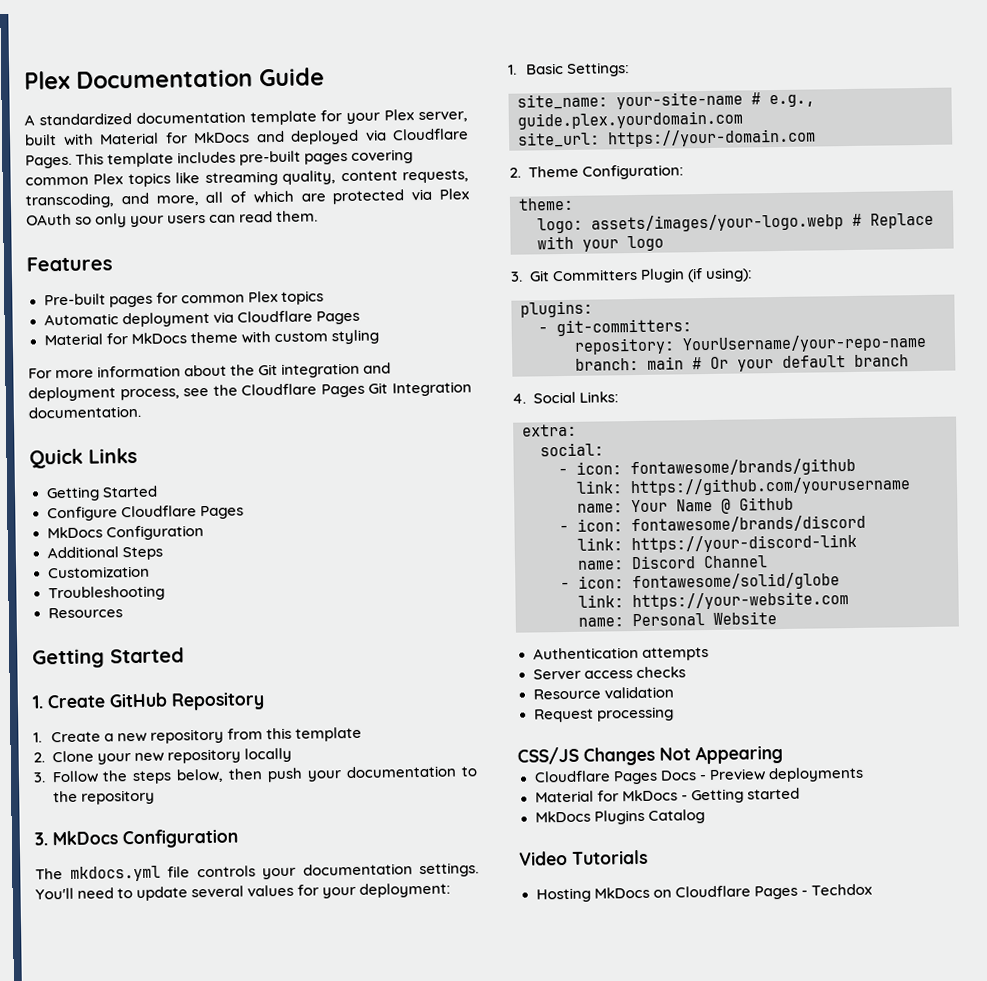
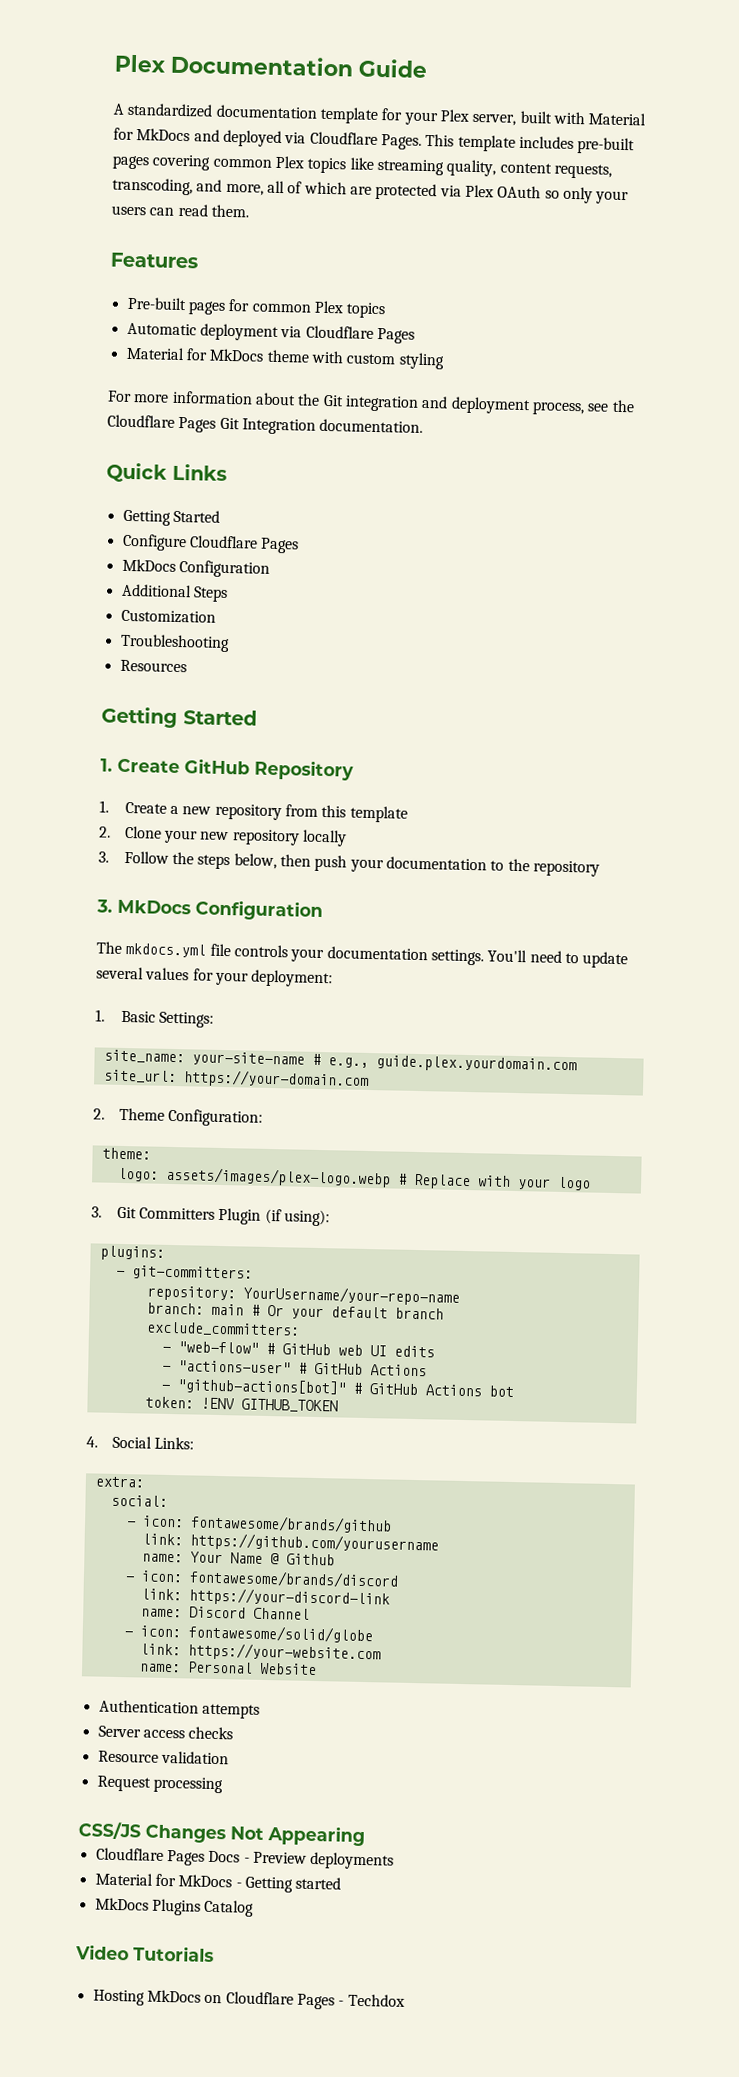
[591,213,844,233] assets/images/your-logo.webp -> [165,1166,391,1188] assets/images/plex-logo.webp
(909, 360) none -> [145,1321,300,1337] [161,1341,435,1358] [161,1360,427,1377] [160,1378,514,1398] [144,1396,338,1413] // exclude_committers: // - "web-flow" # GitHub web UI edits // - "actions-user" # GitHub Actions // - "github-actions[bot]" # GitHub Actions bot // token: !ENV GITHUB_TOKEN

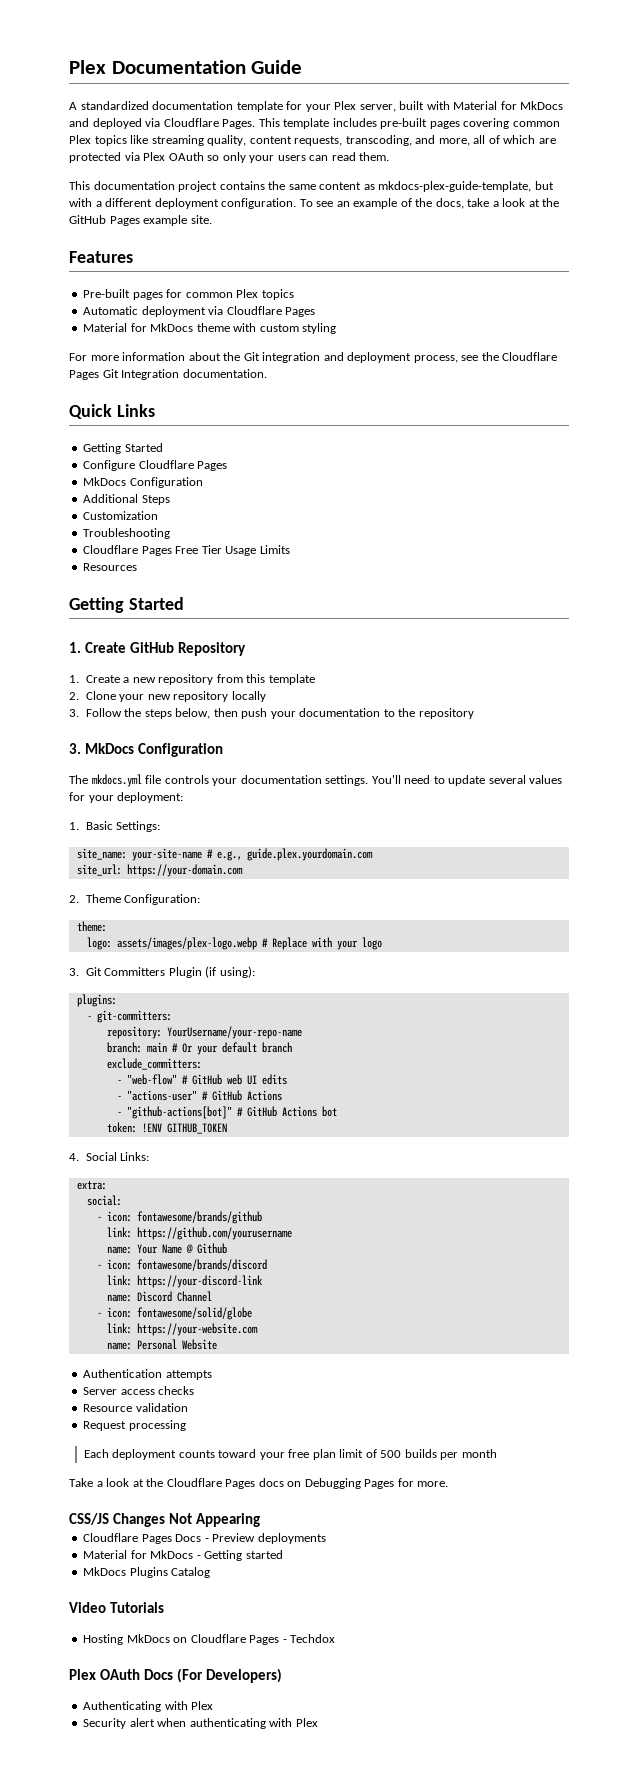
(249, 211) none -> [69,181,554,192] [69,198,560,209] [69,215,212,226] // This documentation project contains the same content as mkdocs-plex-guide-template, but with a different deployment configuration. To see an example of the docs, take a look at the GitHub Pages example site.
(230, 643) none -> [83,545,290,556] // Cloudflare Pages Free Tier Usage Limits
(223, 1785) none -> [83,1449,497,1460] [69,1478,449,1489] // Each deployment counts toward your free plan limit of 500 builds per month // Take a look at the Cloudflare Pages docs on Debugging Pages for more.
(405, 2000) none -> [69,1668,283,1683] [83,1701,214,1712] [83,1718,318,1729] // Plex OAuth Docs (For Developers) // Authenticating with Plex // Security alert when authenticating with Plex

